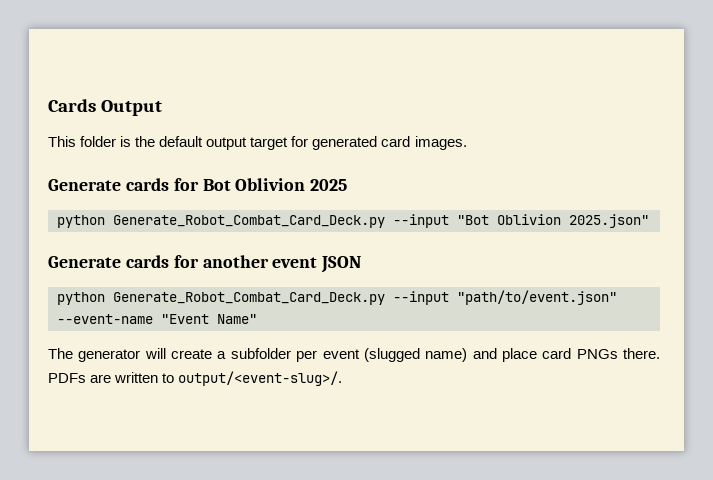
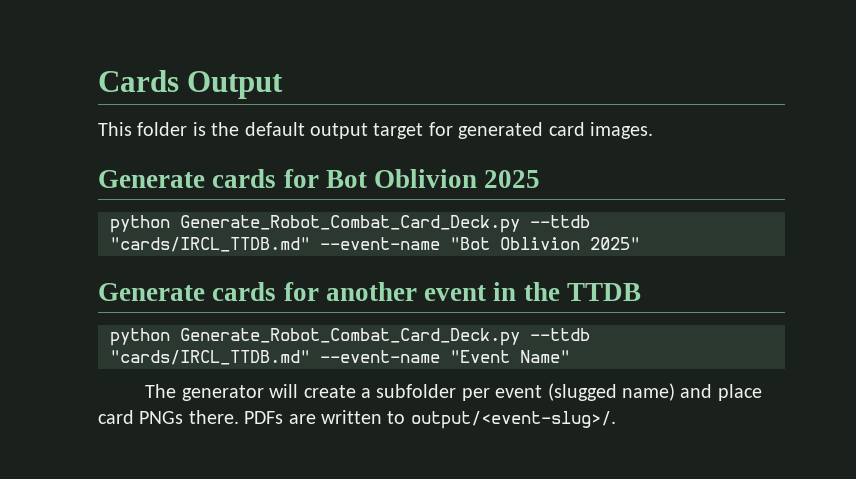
[393,214,449,228] --input -> [530,215,590,228] [110,237,440,252] --ttdb "cards/IRCL_TTDB.md" --event-name
[569,214,649,228] 2025.json" -> [590,237,640,250] 2025"
[321,256,362,273] [57,290,617,305] JSON // python Generate_Robot_Combat_Card_Deck.py --input "path/to/event.json" -> [493,282,642,301] [110,328,590,346] [110,350,310,365] in the TTDB // python Generate_Robot_Combat_Card_Deck.py --ttdb "cards/IRCL_TTDB.md"

